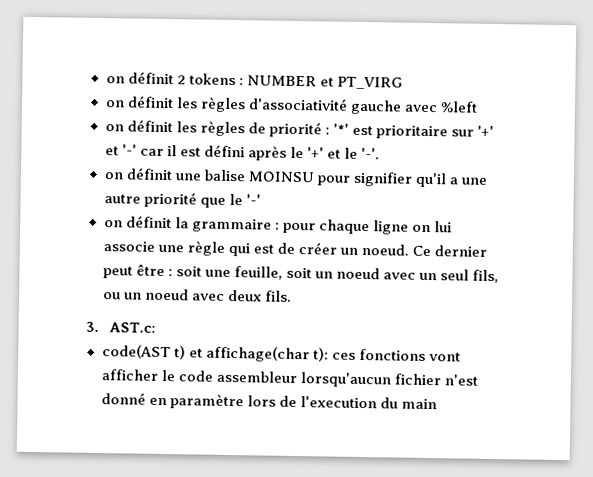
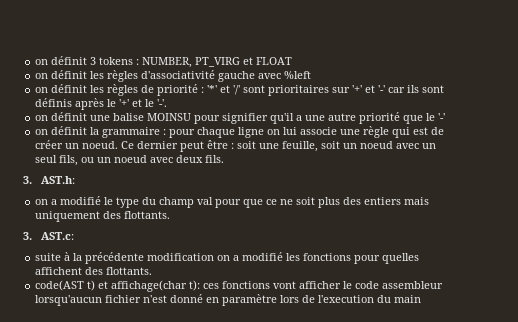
[105,71,186,85] on définit 2 -> [35,56,97,65] on définit 3
[246,75,403,90] NUMBER et PT_VIRG -> [142,57,293,68] NUMBER, PT_VIRG et FLOAT
[351,125,448,140] est prioritaire -> [220,85,330,96] et '/' sont prioritaires
[166,144,245,158] il est défini -> [407,85,445,93] [35,98,73,107] ils sont définis
[109,322,157,333] AST.c: -> [40,176,75,184] [35,196,430,208] [35,211,171,222] [23,232,74,240] [35,252,420,264] [35,267,153,275] AST.h: // on a modifié le type du champ val pour que ce ne soit plus des entiers mais uniquement des flottants. // 3. AST.c: // suite à la précédente modification on a modifié les fonctions pour quelles affichent des flottants.

